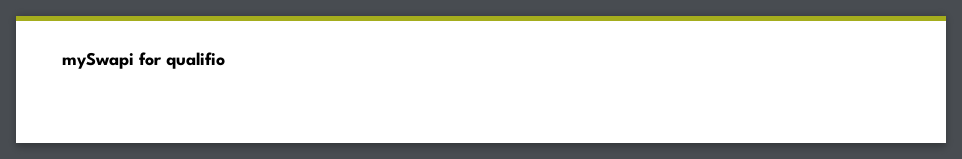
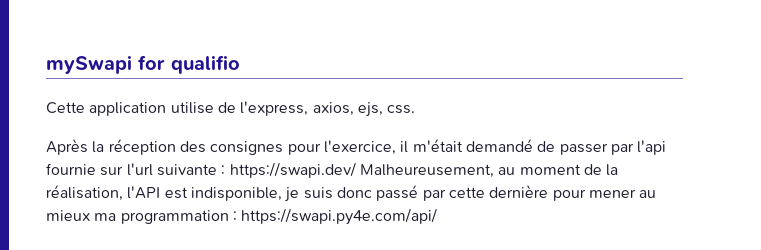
(225, 60) none -> [46,101,416,117] [46,139,667,155] [46,162,619,178] [46,185,657,202] [46,208,438,225] // Cette application utilise de l'express, axios, ejs, css. // Après la réception des consignes pour l'exercice, il m'était demandé de passer par l'api fournie sur l'url suivante : https://swapi.dev/ Malheureusement, au moment de la réalisation, l'API est indisponible, je suis donc passé par cette dernière pour mener au mieux ma programmation : https://swapi.py4e.com/api/

